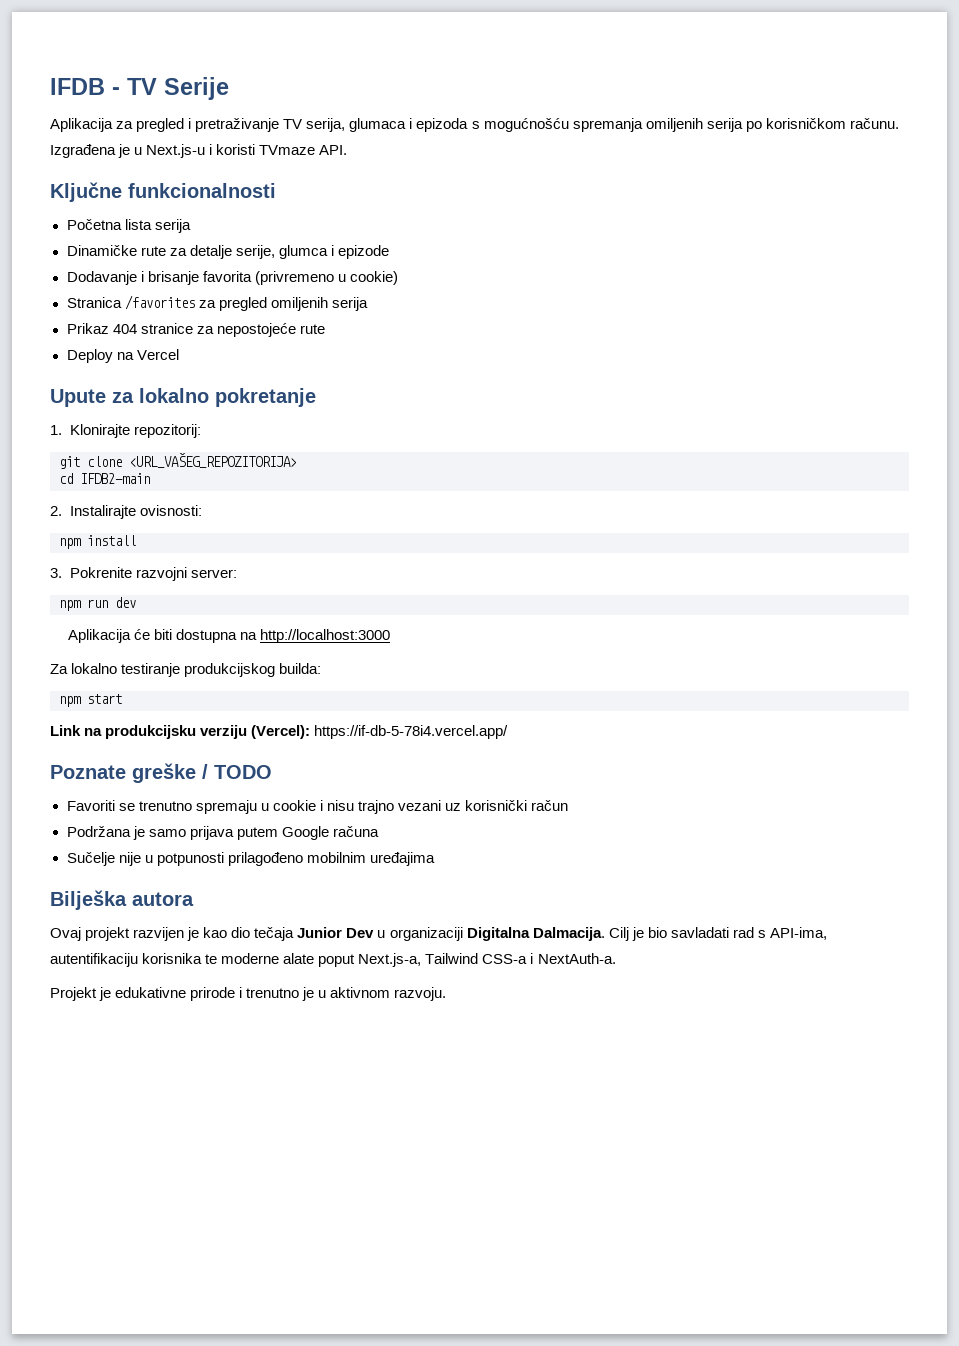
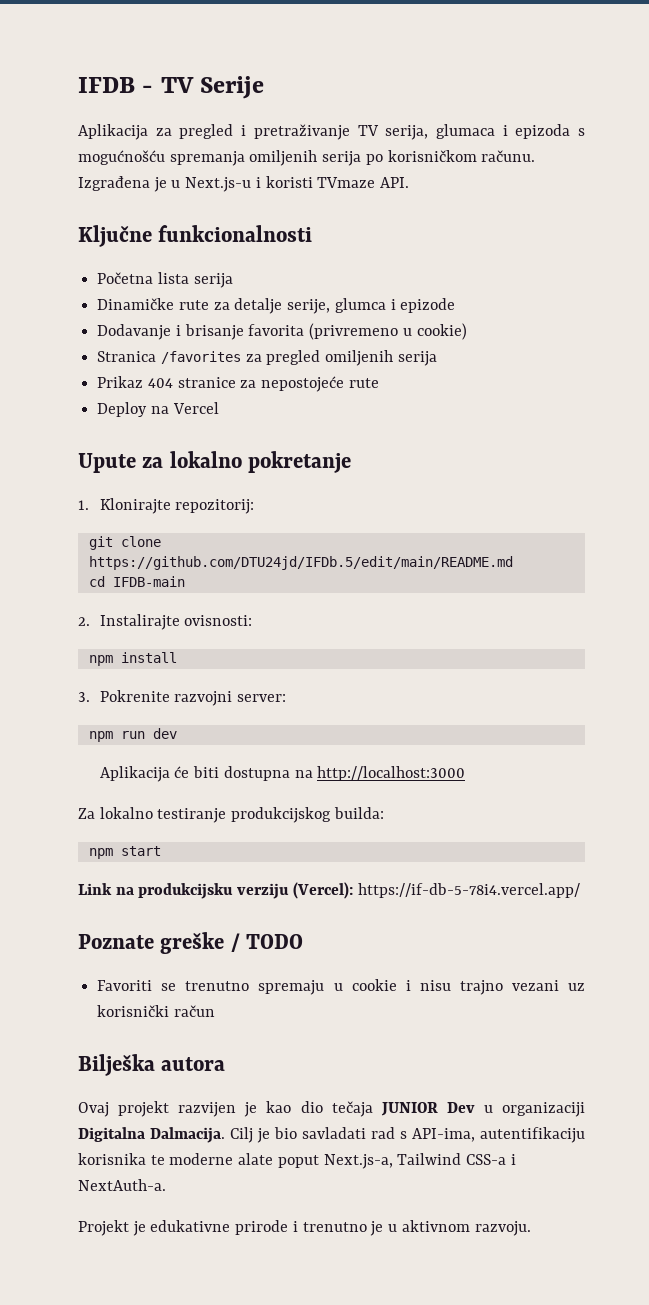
[129,453,297,468] <URL_VAŠEG_REPOZITORIJA> -> [88,556,513,570] https://github.com/DTU24jd/IFDb.5/edit/main/README.md
[80,473,150,484] IFDB2-main -> [112,576,185,587] IFDB-main
[66,826,379,840] [66,852,435,866] // Podržana je samo prijava putem Google računa // Sučelje nije u potpunosti prilagođeno mobilnim uređajima -> (215, 1011) none
[297,927,343,938] Junior -> [380,1102,438,1116] JUNIOR

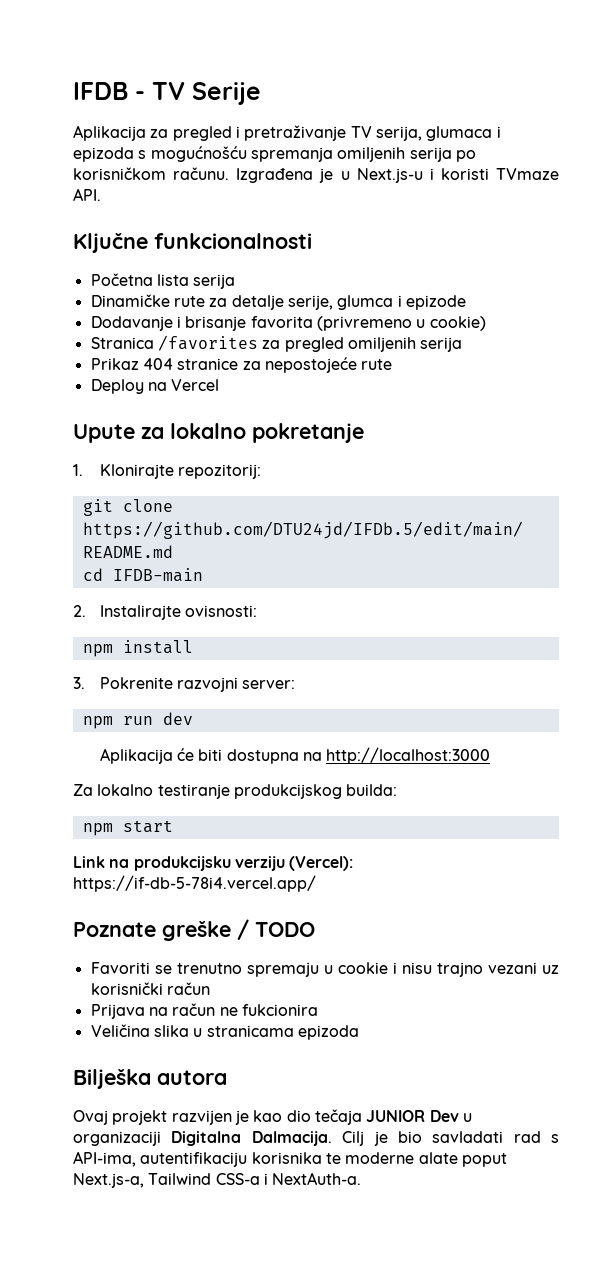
(215, 1011) none -> [90,1003,318,1019] [90,1024,359,1040] // Prijava na račun ne fukcionira // Veličina slika u stranicama epizoda
[78,1220,531,1236] // Projekt je edukativne prirode i trenutno je u aktivnom razvoju. -> (362, 1178) none

